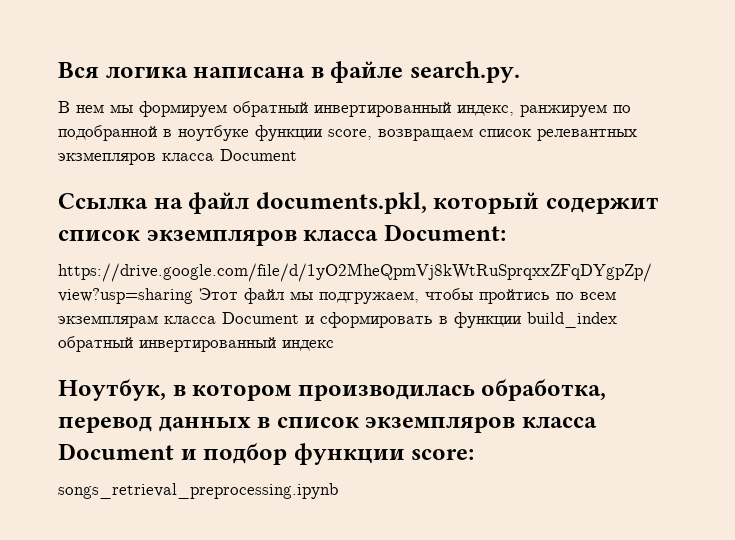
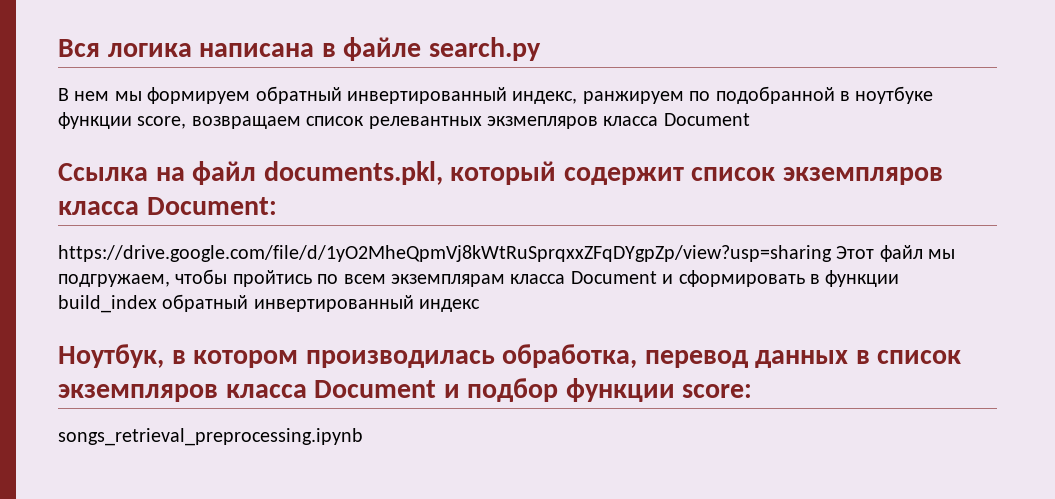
[410,61,521,83] search.py. -> [428,37,541,61] search.py

